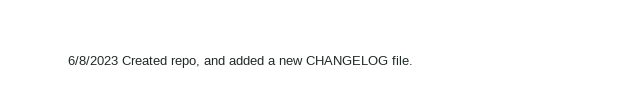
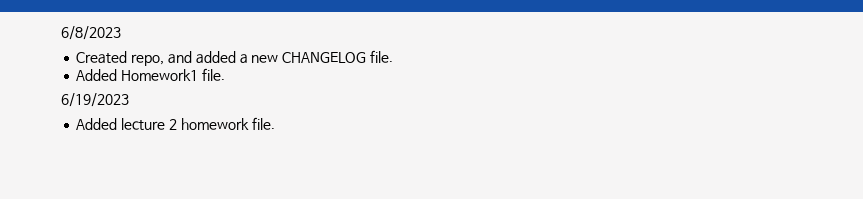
(118, 60) none -> (121, 33) //
(413, 60) none -> [76,68,225,81] [61,93,129,107] [76,117,275,131] // Added Homework1 file. // 6/19/2023 // Added lecture 2 homework file.

